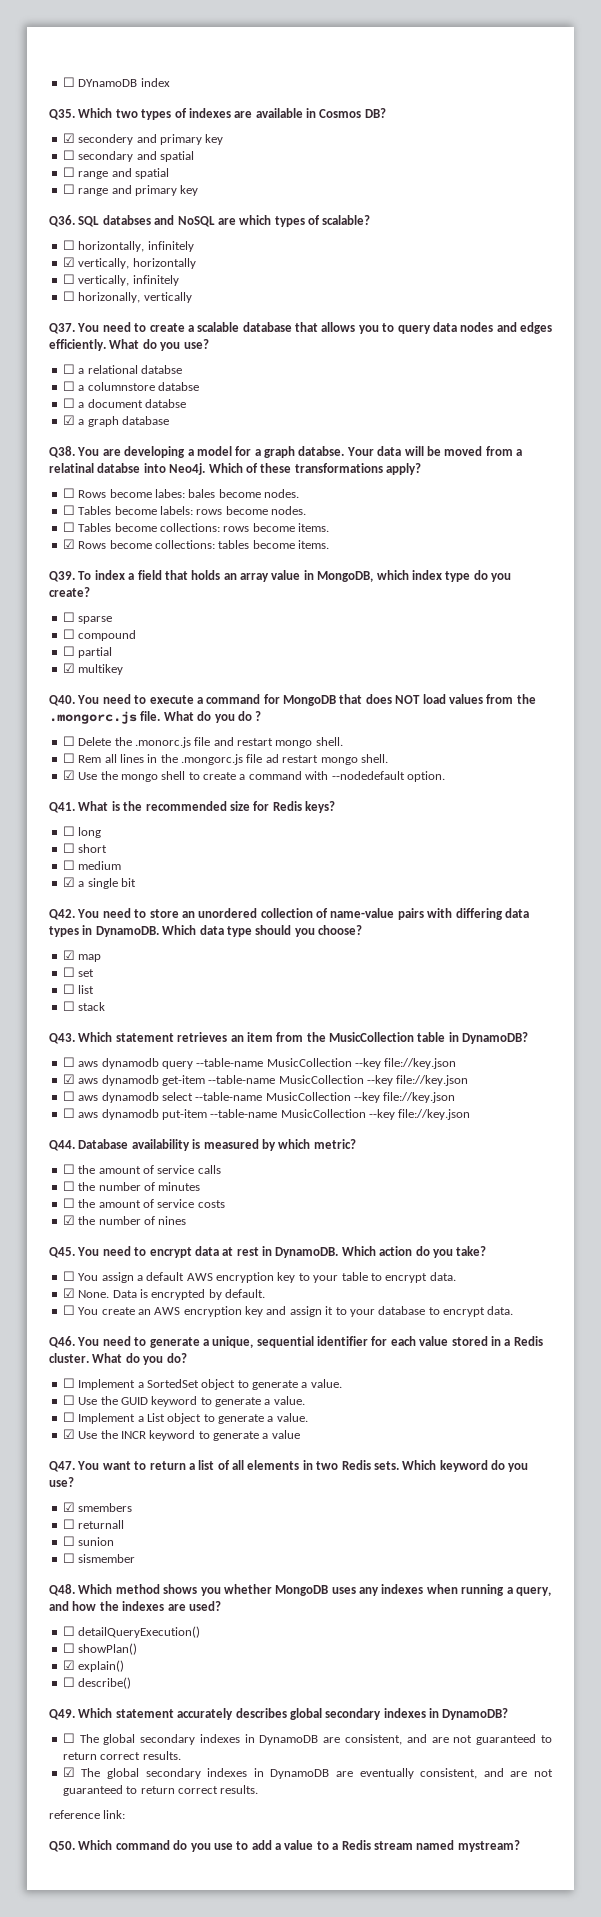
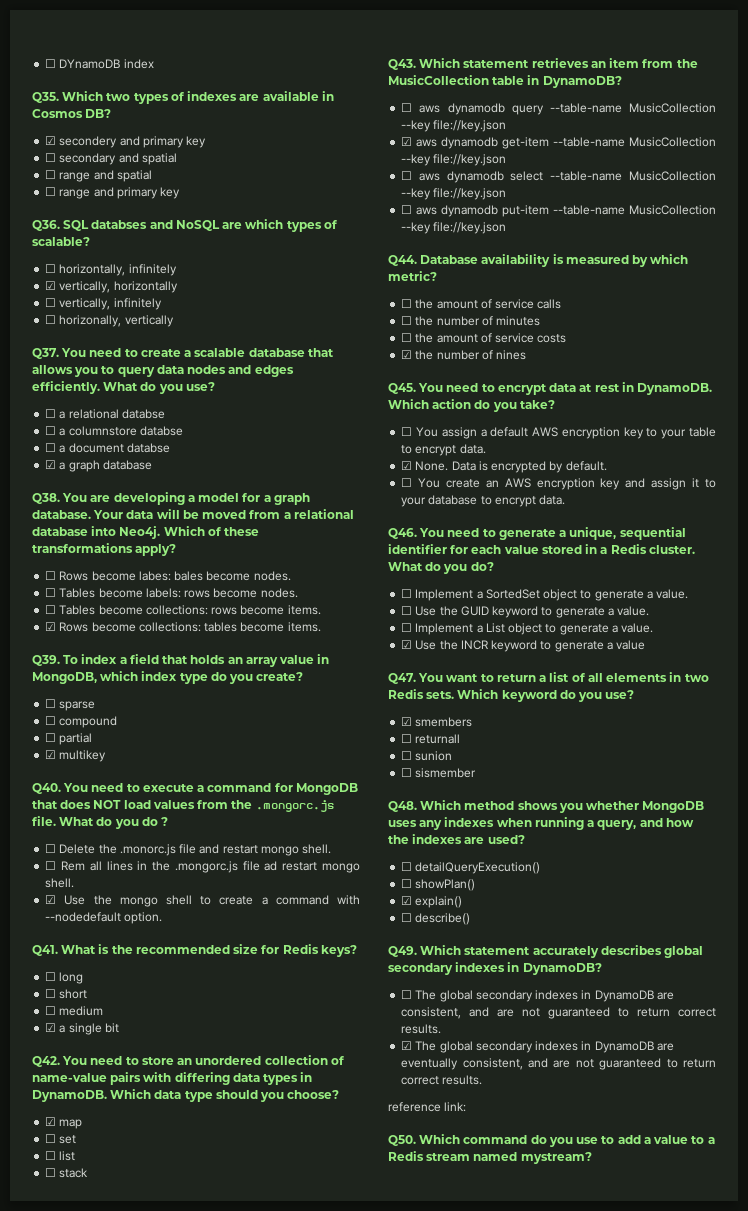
[298,446,345,456] databse. -> [32,510,91,519] database.
[49,463,141,473] relatinal databse -> [293,509,354,519] [32,527,88,536] relational database

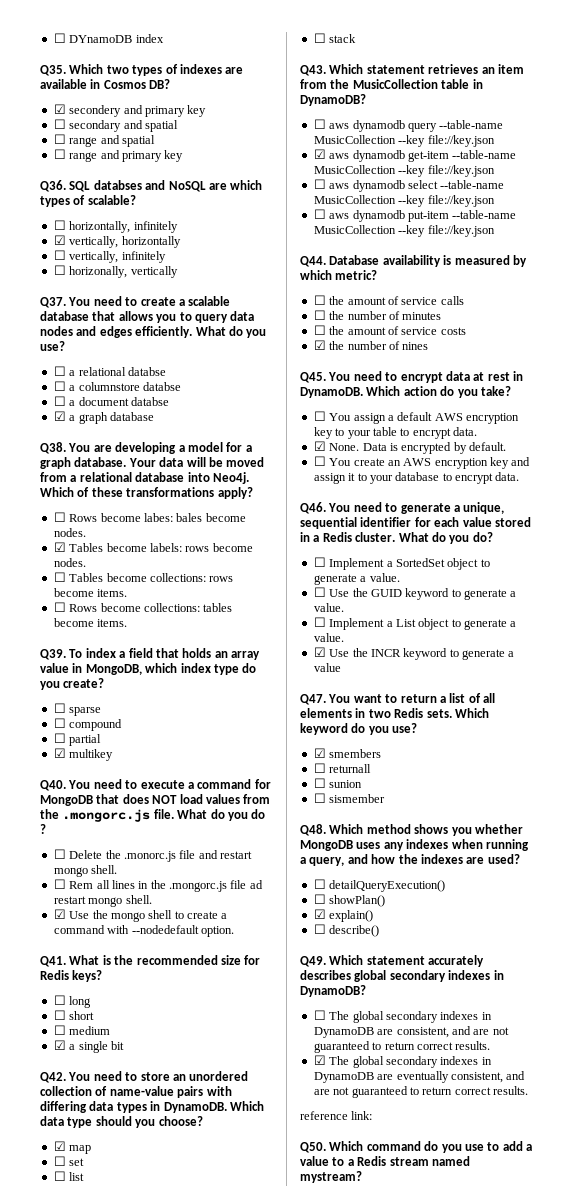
[45,588,57,597] ☐ -> [53,542,66,552] ☑
[45,622,57,631] ☑ -> [53,602,66,612] ☐

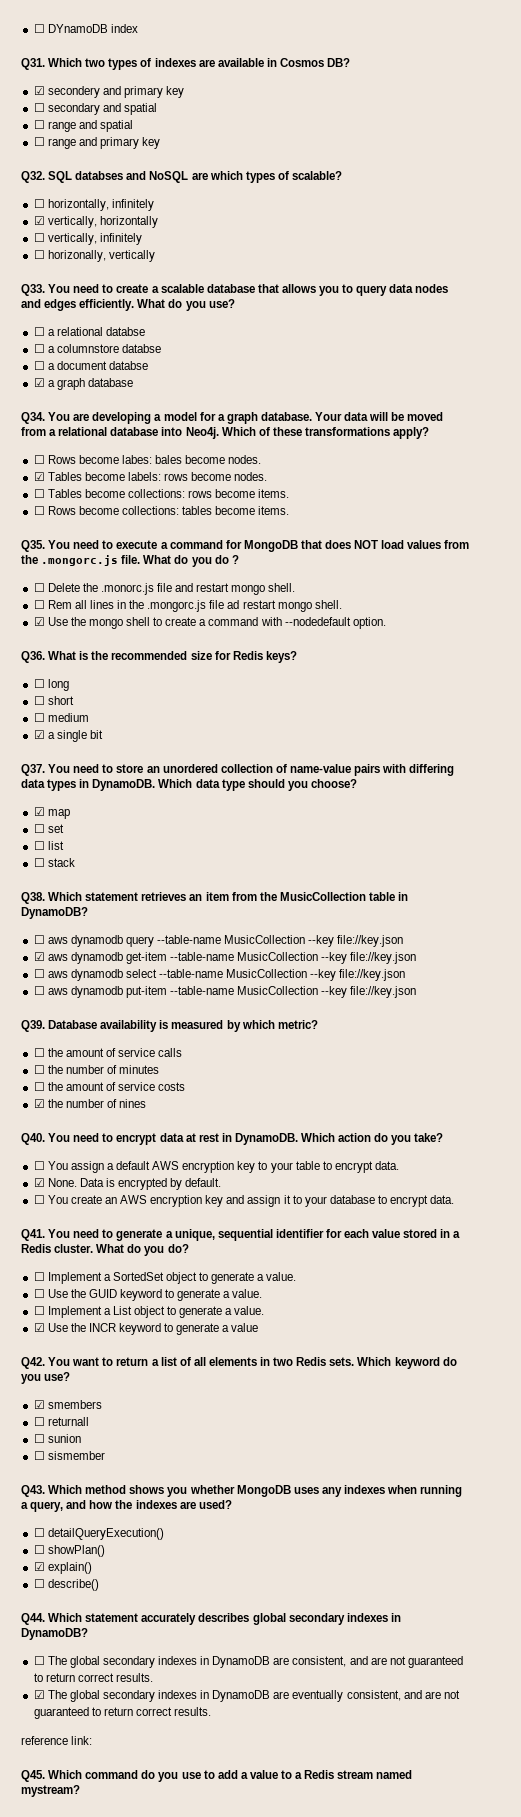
[40,65,66,76] Q35. -> [21,58,45,70] Q31.
[40,180,66,192] Q36. -> [21,171,45,183] Q32.
[40,297,66,308] Q37. -> [21,284,45,296] Q33.
[40,442,66,454] Q38. -> [21,412,45,424] Q34.
[40,648,260,660] [40,663,257,675] [40,678,105,690] [53,703,102,716] [53,718,123,731] [53,733,102,746] [53,748,114,761] [40,780,66,791] Q39. To index a field that holds an array value in MongoDB, which index type do you create? // ☐ sparse // ☐ compound // ☐ partial // ☑ multikey // Q40. -> [21,540,45,552] Q35.
[40,956,66,967] Q41. -> [21,651,45,663] Q36.
[40,1072,66,1083] Q42. -> [21,764,45,776] Q37.
[300,65,326,76] Q43. -> [21,892,45,904] Q38.
[300,256,326,267] Q44. -> [21,1020,45,1032] Q39.
[300,372,326,383] Q45. -> [21,1133,45,1145] Q40.
[300,502,326,514] Q46. -> [21,1229,45,1241] Q41.
[300,694,326,705] Q47. -> [21,1357,45,1369] Q42.
[300,824,326,836] Q48. -> [21,1485,45,1497] Q43.
[300,956,326,967] Q49. -> [21,1613,45,1625] Q44.
[300,1142,326,1153] Q50. -> [21,1770,45,1782] Q45.

